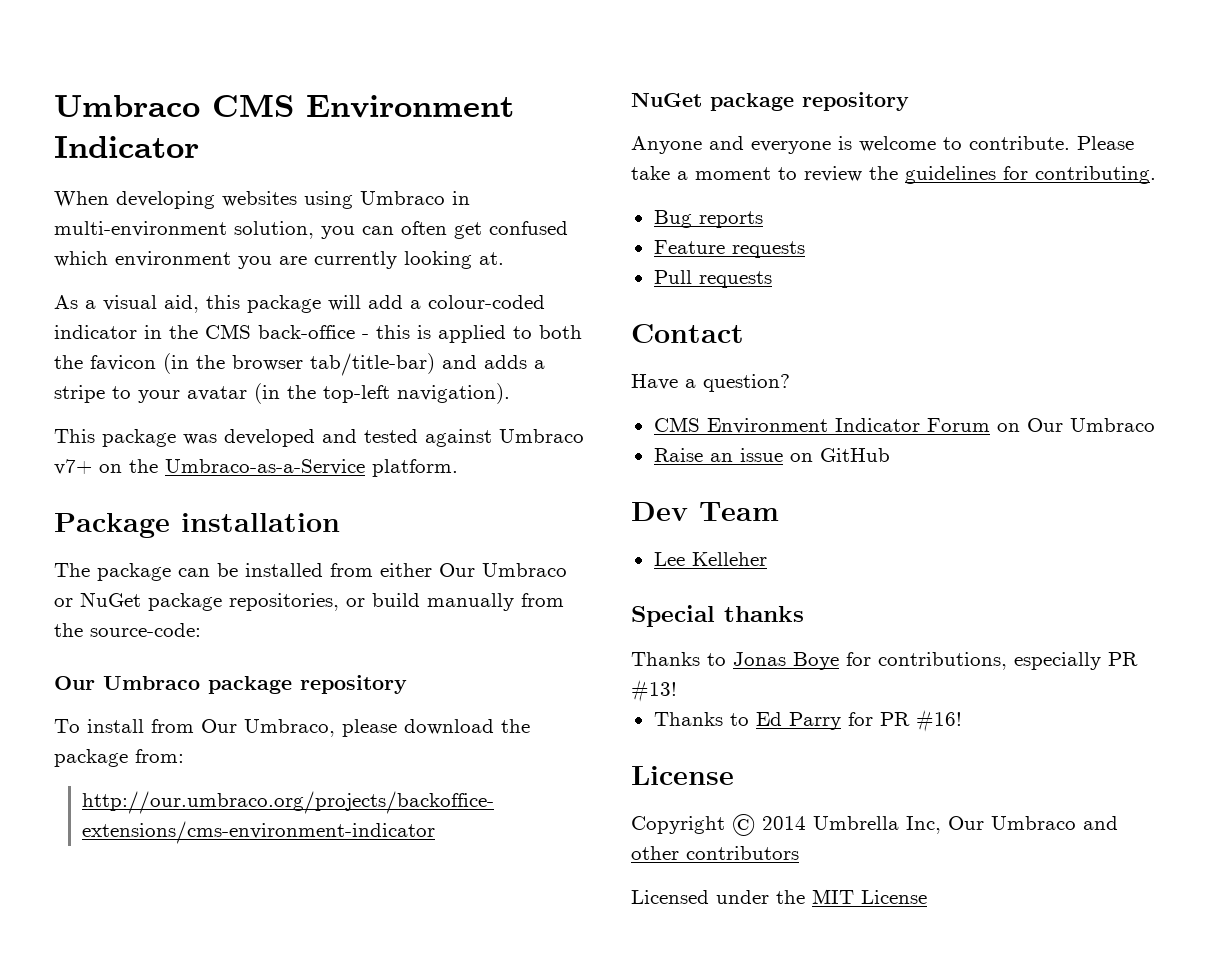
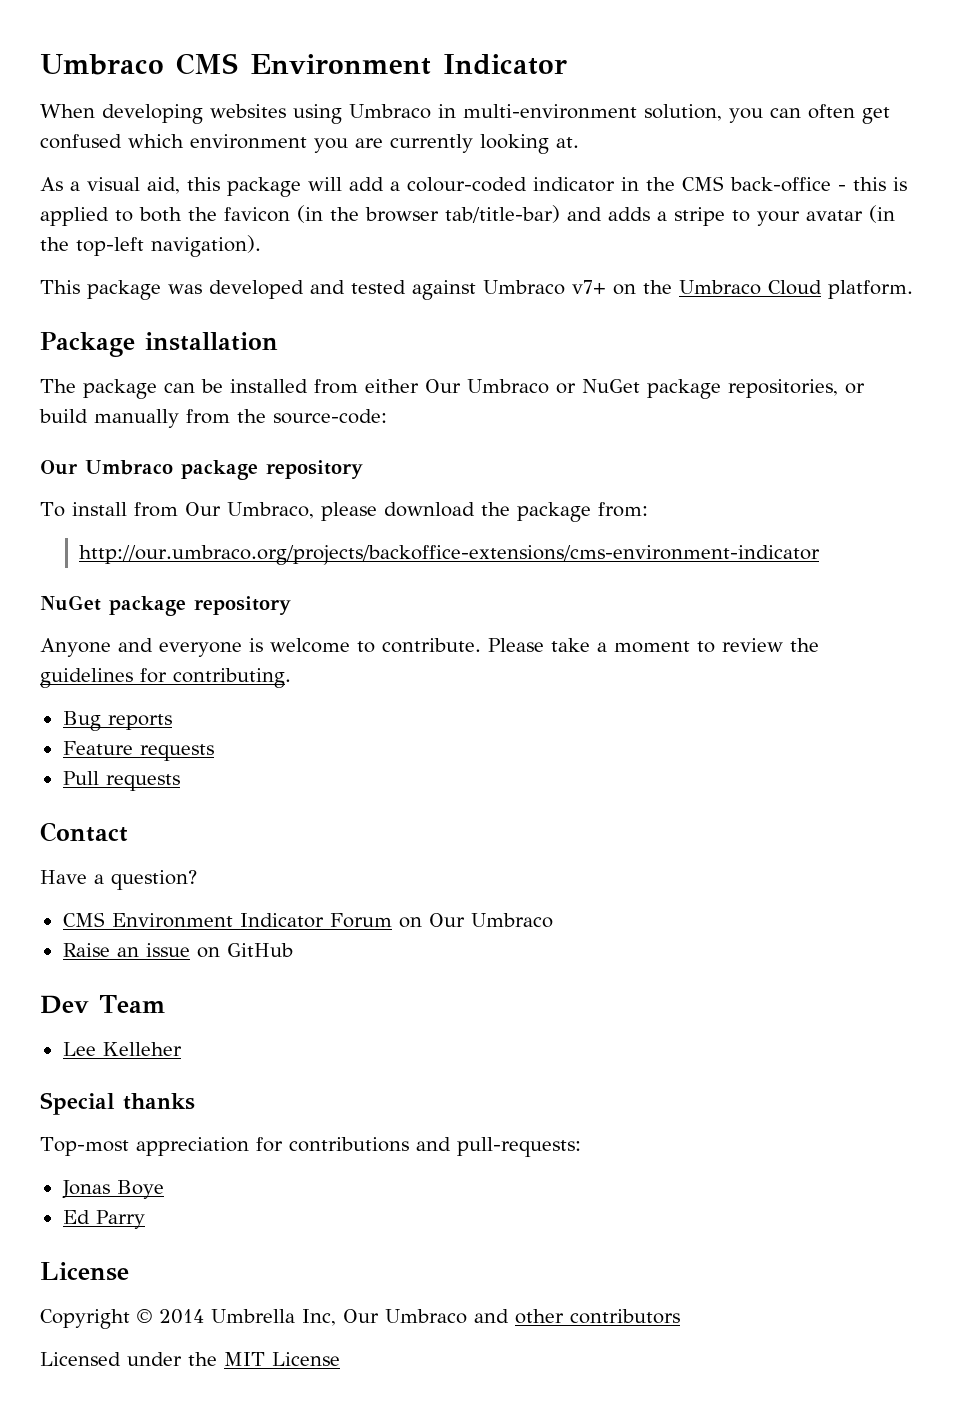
[165,459,365,475] Umbraco-as-a-Service -> [679,280,822,295] Umbraco Cloud
[631,652,1138,670] [631,679,677,702] [653,712,749,726] Thanks to Jonas Boye for contributions, especially PR #13! // Thanks to -> [40,1137,581,1157] [61,1180,164,1199] Top-most appreciation for contributions and pull-requests: // Jonas Boye //
[847,709,962,732] for PR #16! -> (145, 1219) none

